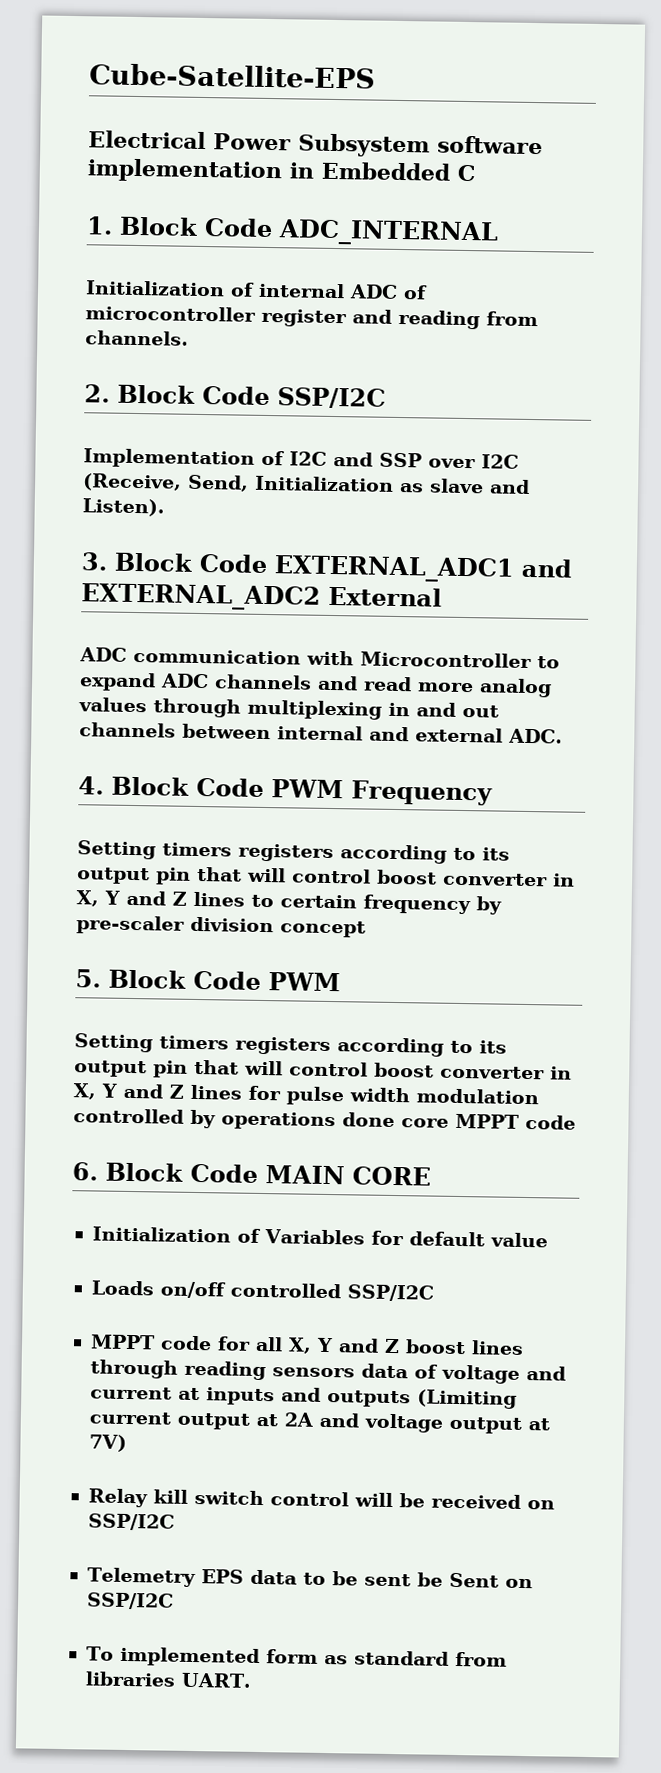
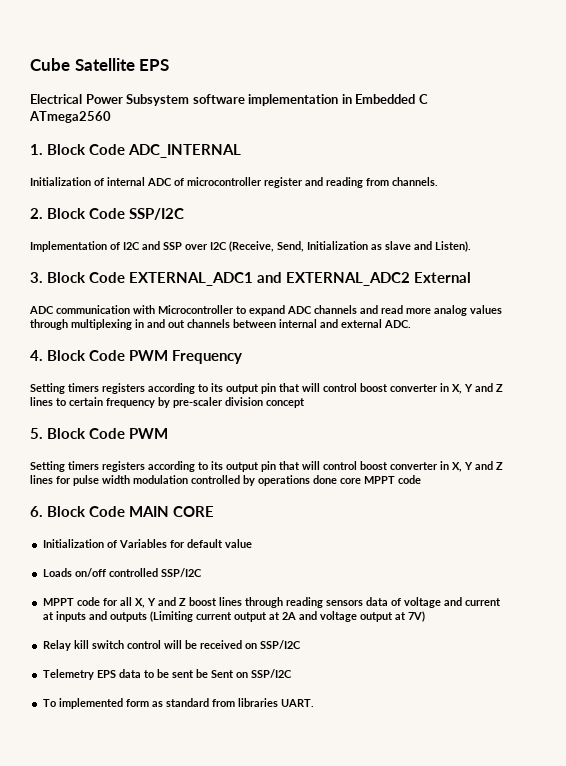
[89,63,376,89] Cube-Satellite-EPS -> [30,58,170,71] Cube Satellite EPS
(476, 173) none -> [29,111,111,123] ATmega2560

